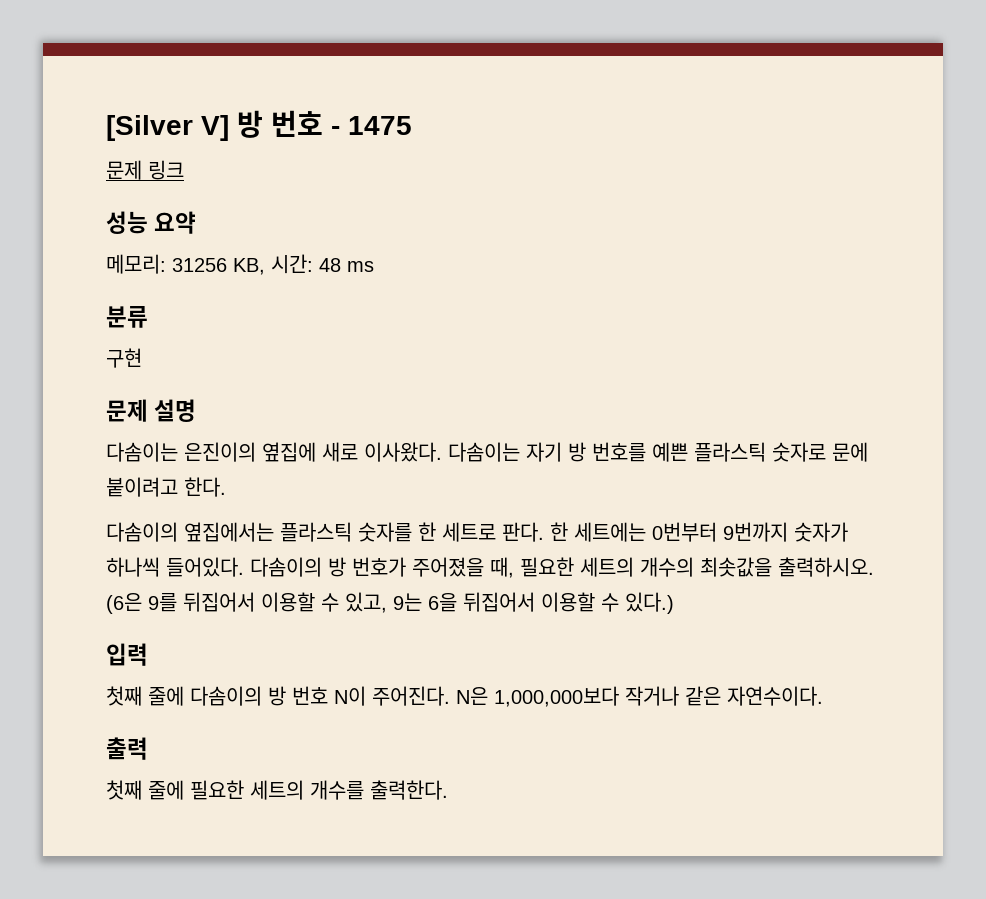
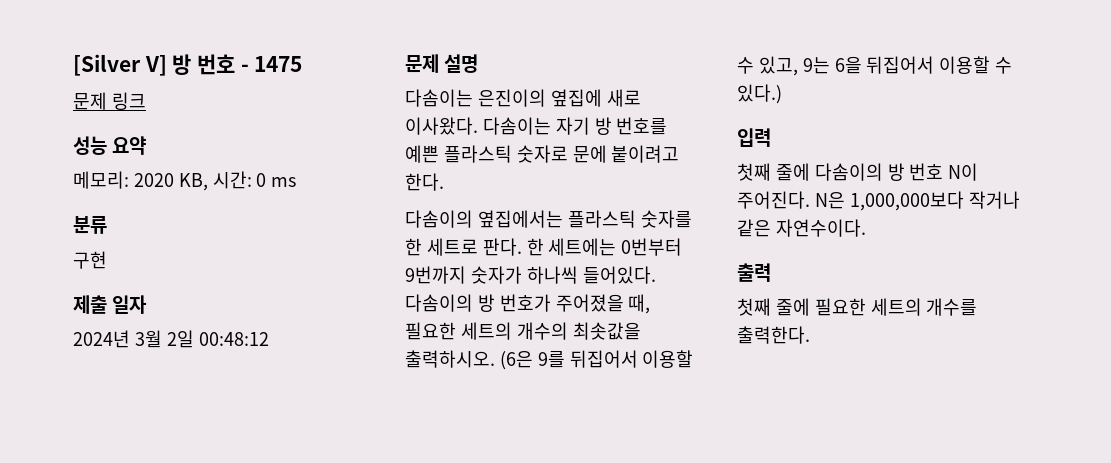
[172,258,227,272] 31256 -> [133,173,174,187] 2020
[319,258,341,272] 48 -> [256,173,267,187] 0
(142, 358) none -> [73,295,148,314] [73,330,269,348] // 제출 일자 // 2024년 3월 2일 00:48:12

